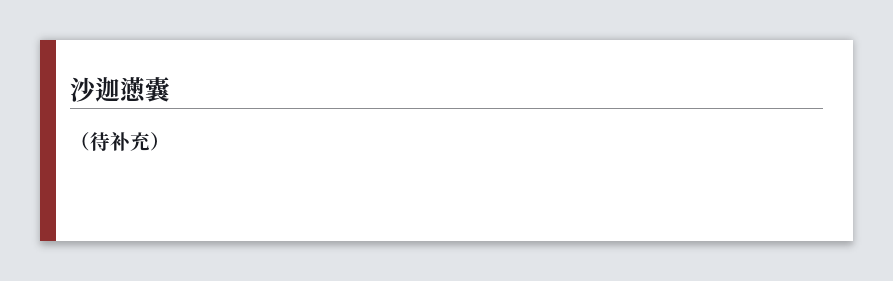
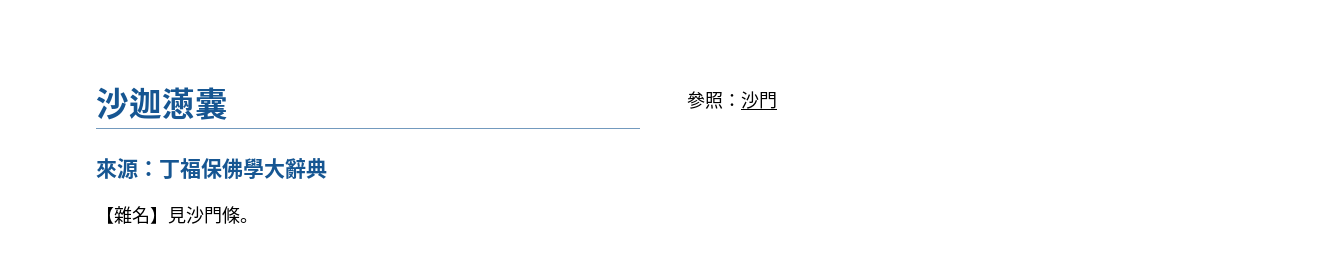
[70,132,170,151] （待补充） -> [96,158,327,180] [96,206,258,224] [687,91,777,109] 來源：丁福保佛學大辭典 // 【雜名】見沙門條。 // 參照：沙門

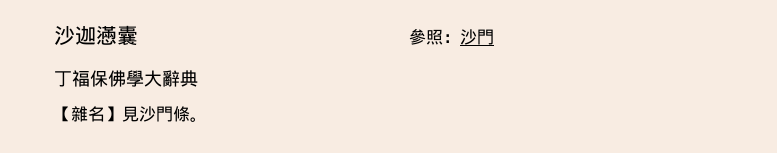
[96,158,159,180] 來源： -> (138, 35) none

